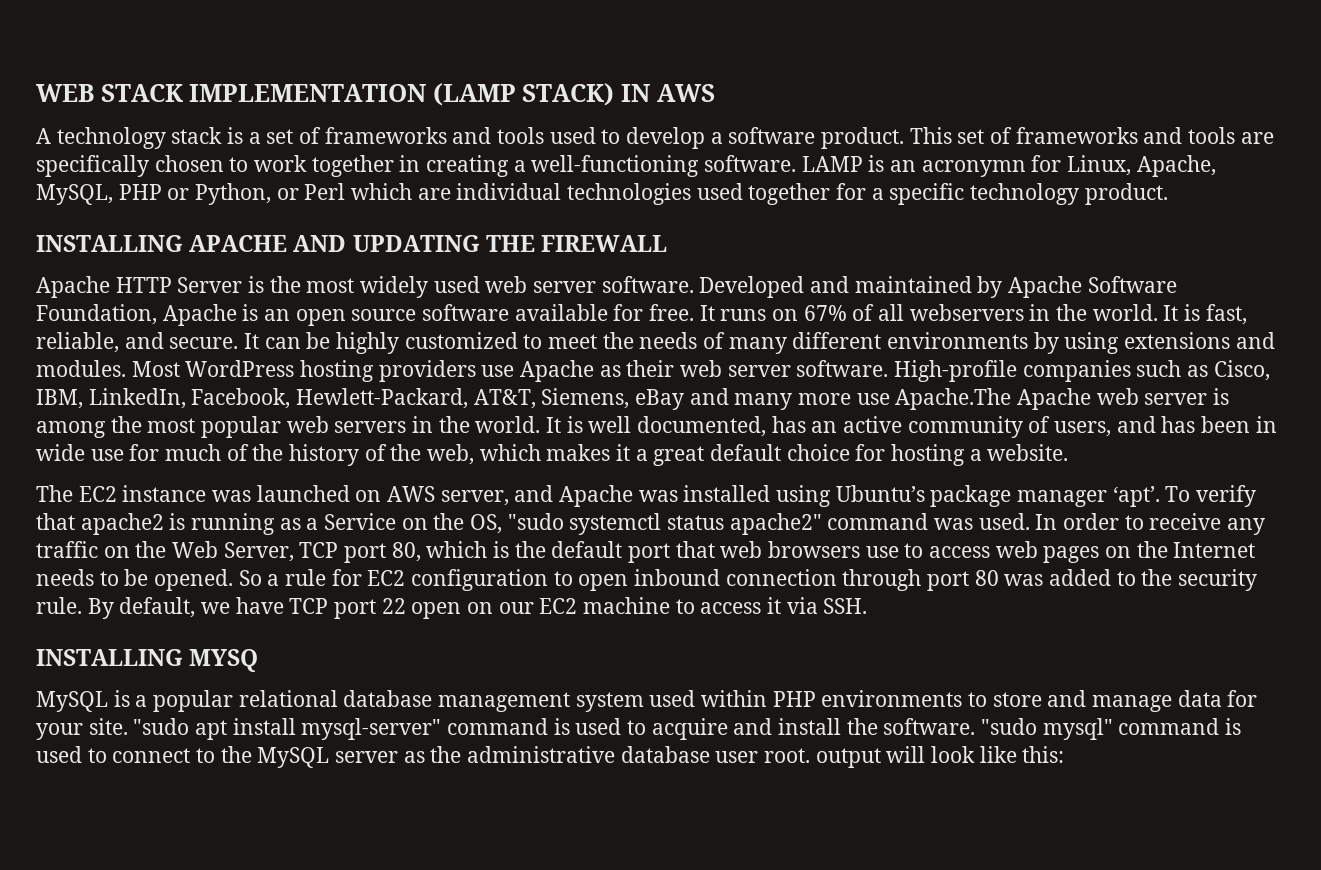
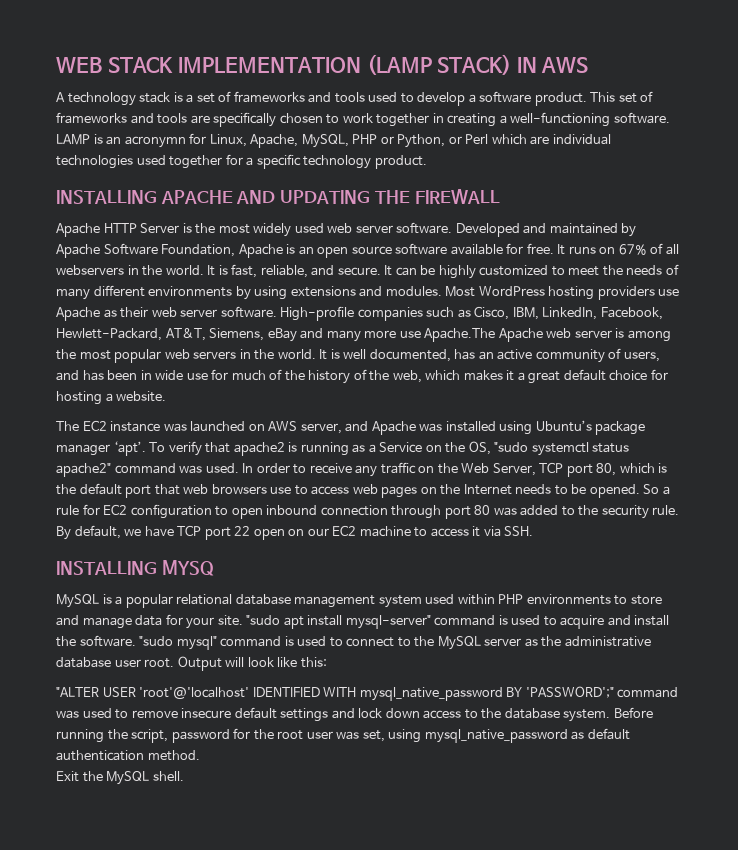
[815,748,881,768] output -> [177,656,222,671] Output
(1065, 754) none -> [56,686,679,701] [56,707,653,722] [56,728,630,743] [56,750,200,761] [56,771,184,785] // "ALTER USER 'root'@'localhost' IDENTIFIED WITH mysql_native_password BY 'PASSWORD';" command was used to remove insecure default settings and lock down access to the database system. Before running the script, password for the root user was set, using mysql_native_password as default authentication method. // Exit the MySQL shell.

